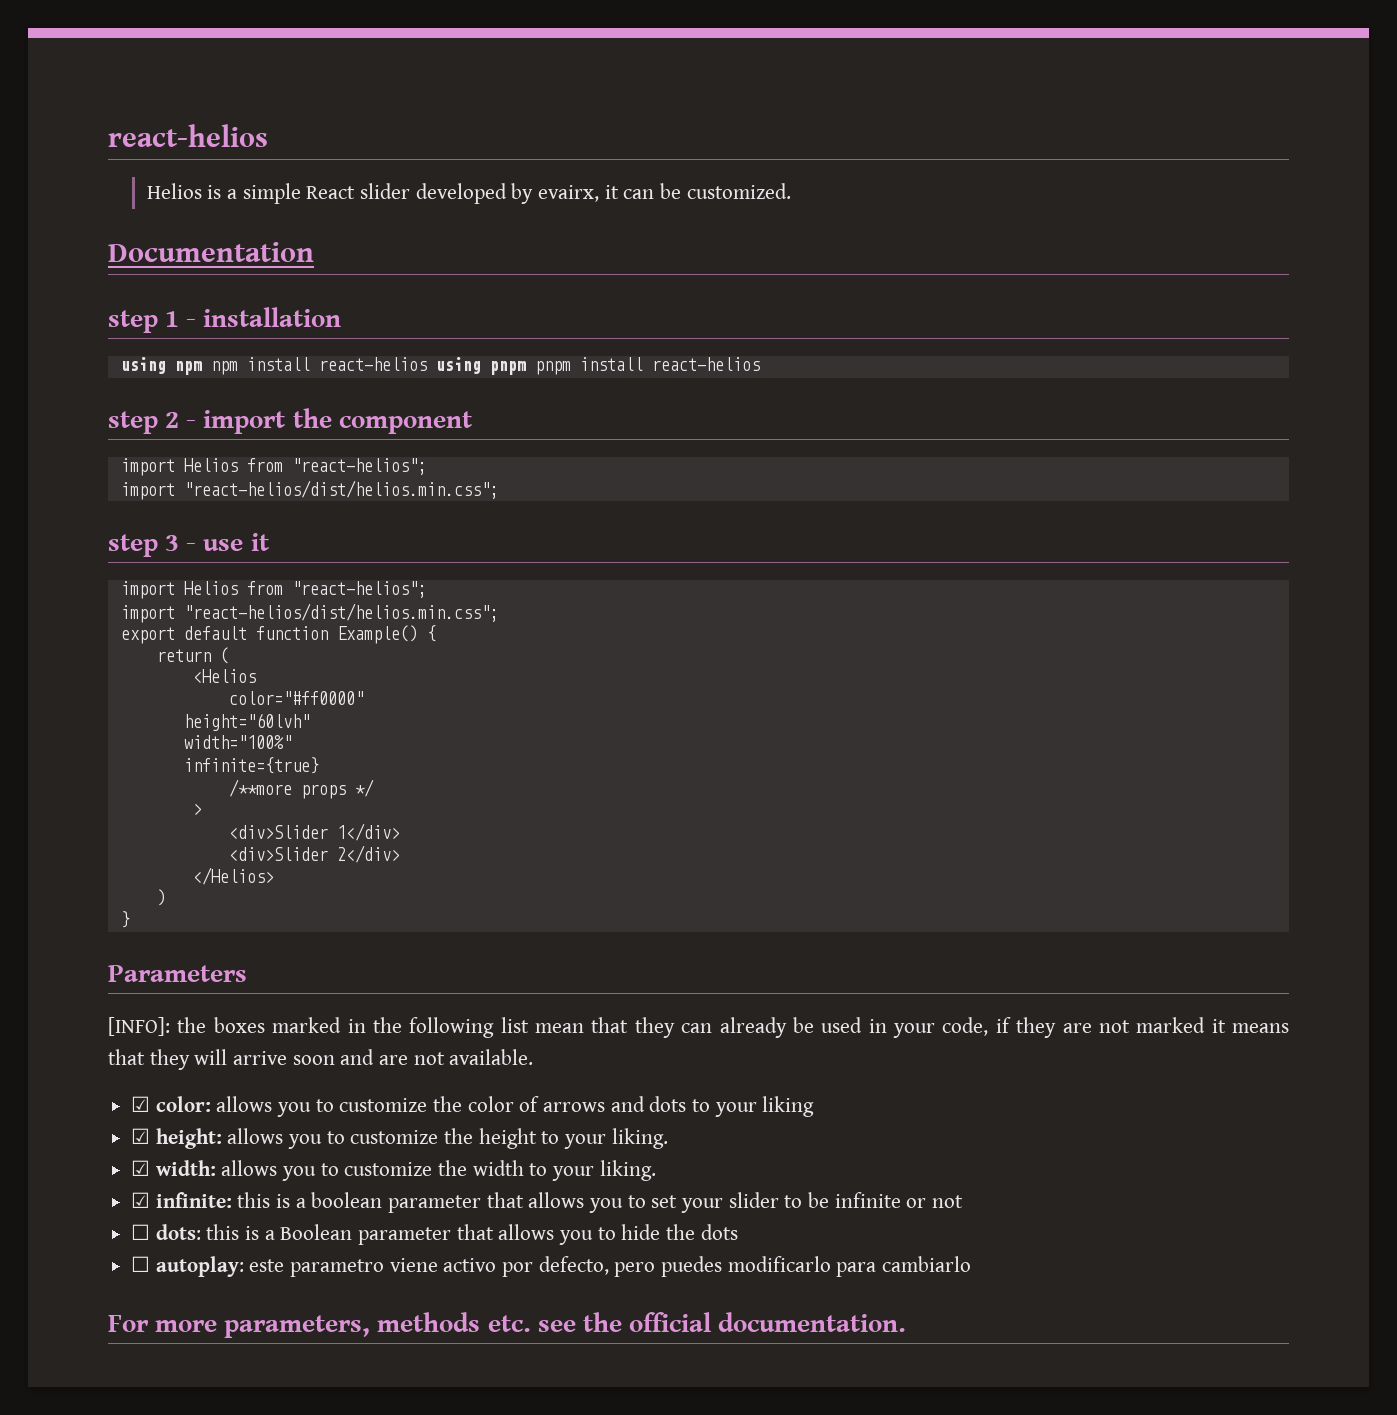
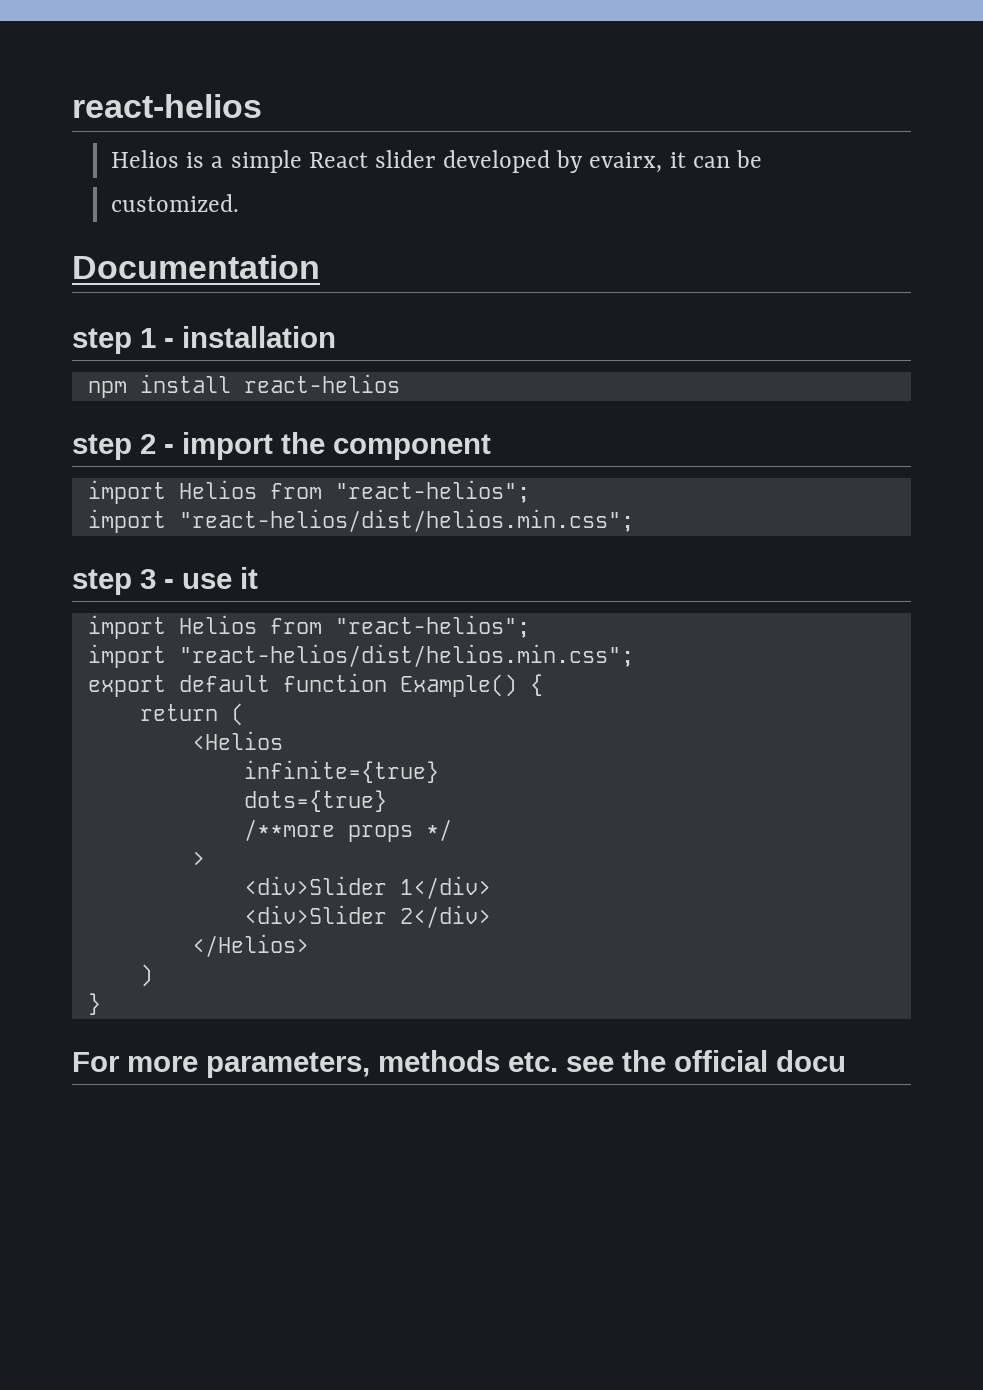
(682, 191) none -> (762, 159) //
[120,357,571,375] using npm npm install react-helios using pnpm pnpm -> [87,381,127,398] npm
[228,691,364,705] [183,713,310,731] [183,735,292,749] [183,757,319,774] color="#ff0000" // height="60lvh" // width="100%" // infinite={true} -> [243,760,439,783] [243,790,387,812] infinite={true} // dots={true}
[108,965,247,982] [108,1017,1289,1038] [108,1049,534,1070] [131,1096,815,1117] [131,1128,668,1149] [131,1160,656,1181] [131,1192,964,1213] [131,1224,738,1245] [131,1256,972,1277] // Parameters // [INFO]: the boxes marked in the following list mean that they can already be used in your code, if they are not marked it means that they will arrive soon and are not available. // ☑ color: allows you to customize the color of arrows and dots to your liking // ☑ height: allows you to customize the height to your liking. // ☑ width: allows you to customize the width to your liking. // ☑ infinite: this is a boolean parameter that allows you to set your slider to be infinite or not // ☐ dots: this is a Boolean parameter that allows you to hide the dots // ☐ autoplay: este parametro viene activo por defecto, pero puedes modificarlo para cambiarlo -> (101, 1004) none
[718,1312,907,1332] documentation. -> [776,1050,846,1072] docu

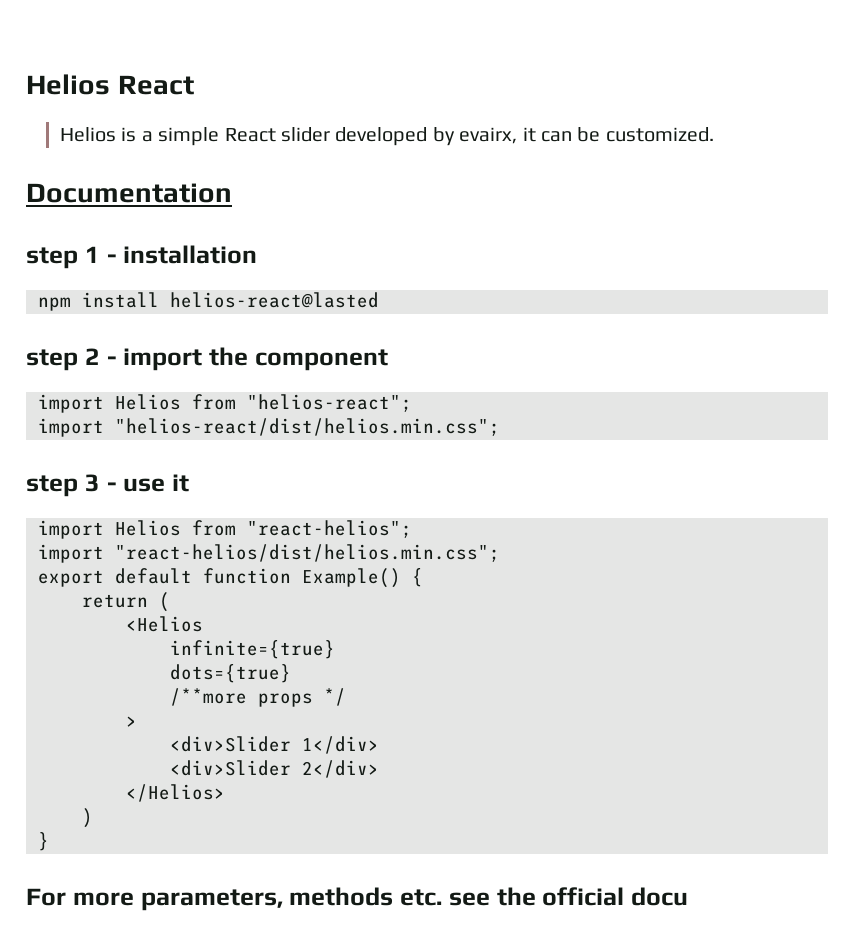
[72,94,262,118] react-helios -> [26,74,194,95] Helios React
(762, 159) // -> (601, 134) none
[243,374,400,393] react-helios -> [170,292,379,308] helios-react@lasted
[334,480,530,503] [87,509,634,533] "react-helios"; // import "react-helios/dist/helios.min.css"; -> [247,394,412,412] [38,418,500,437] "helios-react"; // import "helios-react/dist/helios.min.css";

